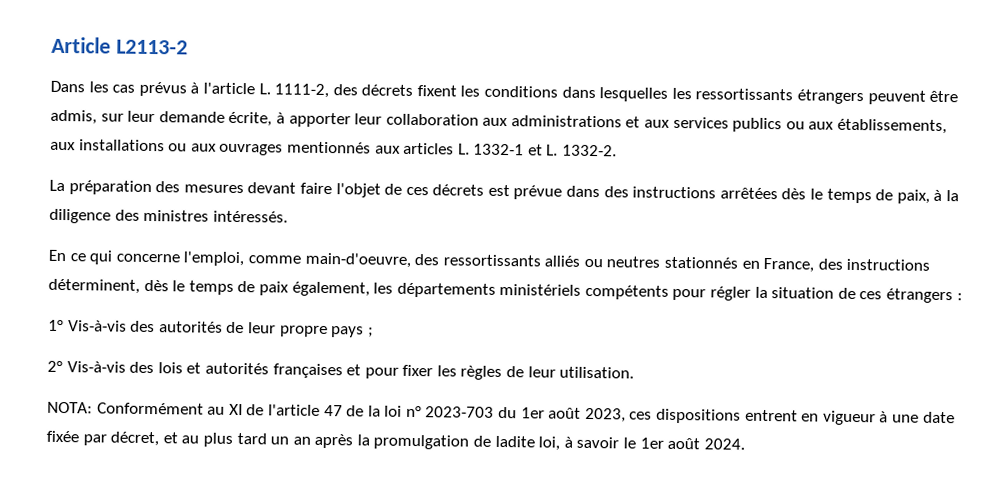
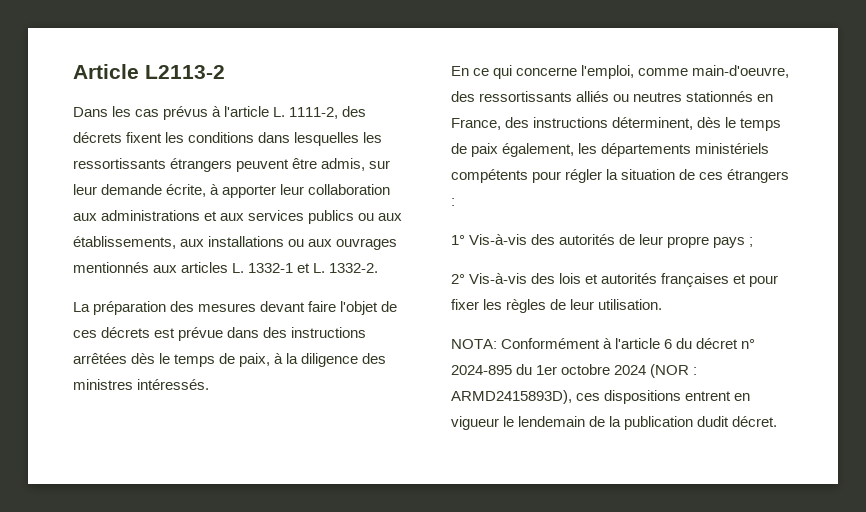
[207,403,626,423] au XI de l'article 47 de la loi n° 2023-703 du 1er août 2023, -> [603,338,756,349] [451,364,698,378] [451,390,572,404] à l'article 6 du décret n° 2024-895 du 1er octobre 2024 (NOR : ARMD2415893D),
[879,411,955,424] [46,430,745,451] à une date fixée par décret, et au plus tard un an après la promulgation de ladite loi, à savoir le 1er août 2024. -> [503,416,778,430] le lendemain de la publication dudit décret.

